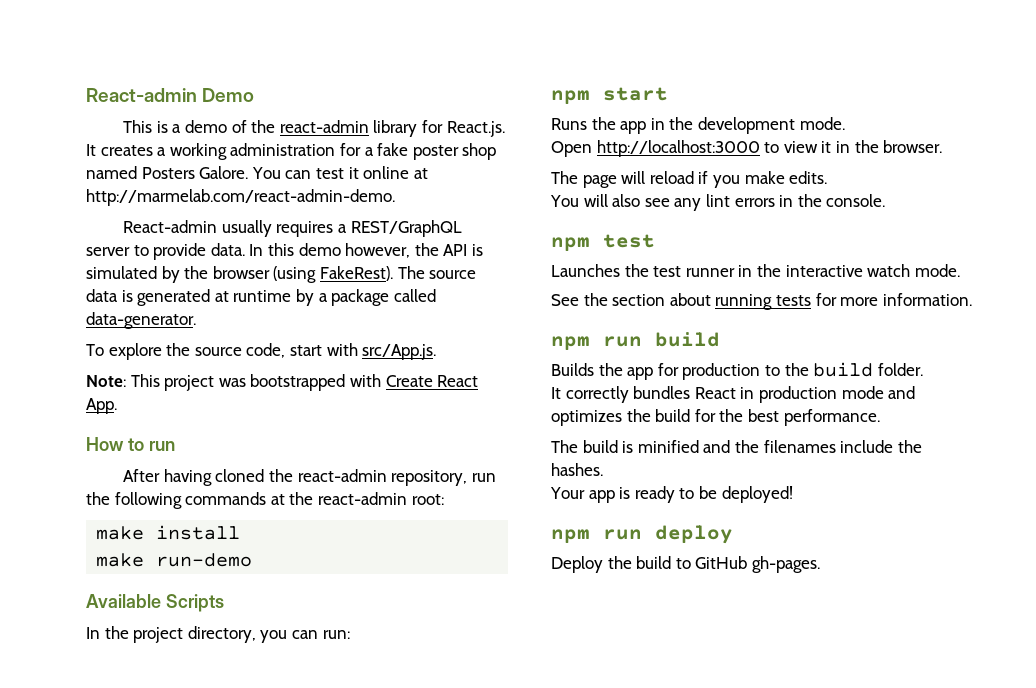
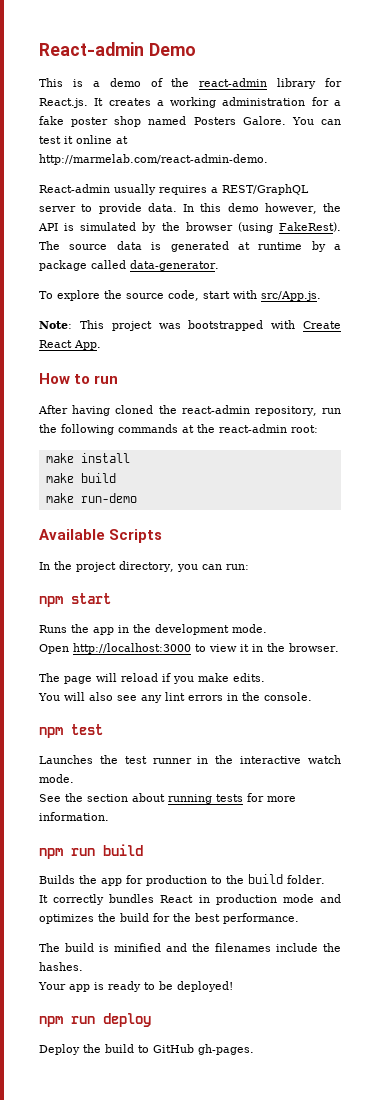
(241, 532) none -> [45,473,116,483] // make build

